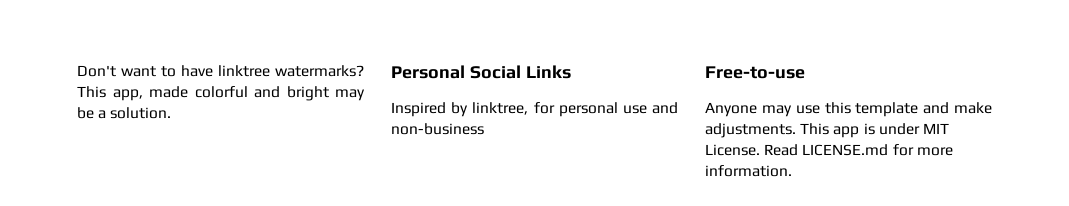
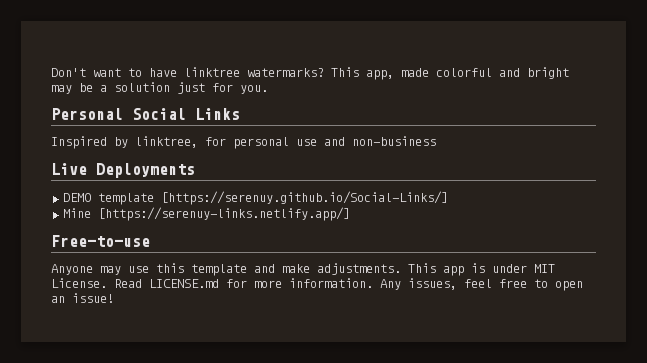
[110,107,172,119] solution. -> [114,82,268,94] solution just for you.
(484, 129) none -> [51,163,195,178] [62,191,448,205] [62,207,350,221] // Live Deployments // DEMO template [https://serenuy.github.io/Social-Links/] // Mine [https://serenuy-links.netlify.app/]
(792, 171) none -> [380,278,583,291] [51,293,114,303] Any issues, feel free to open an issue!

